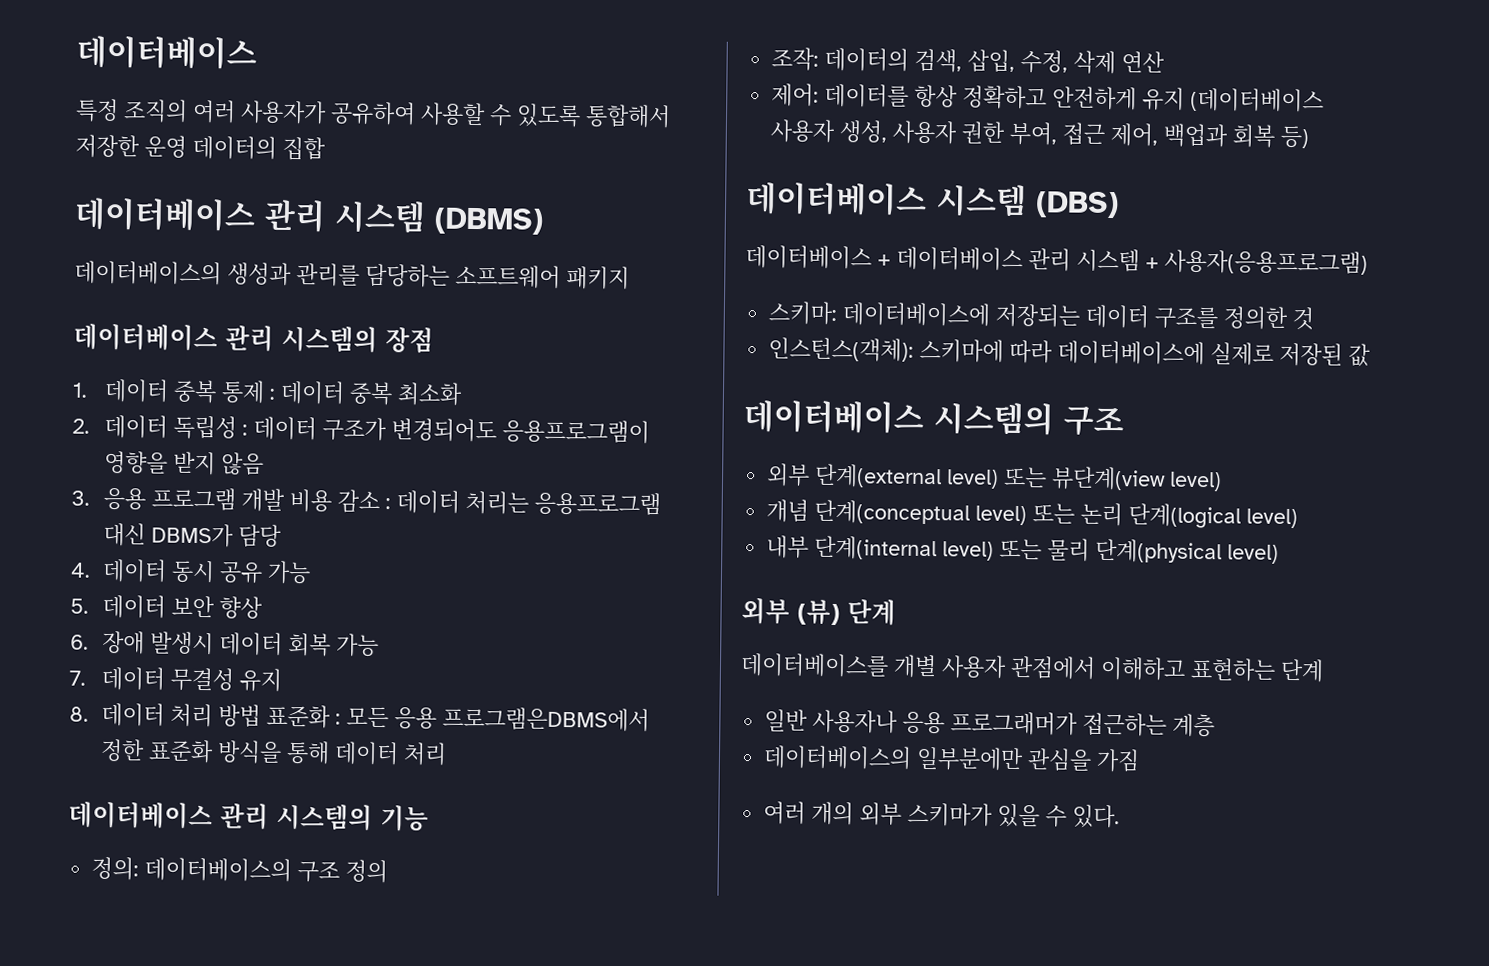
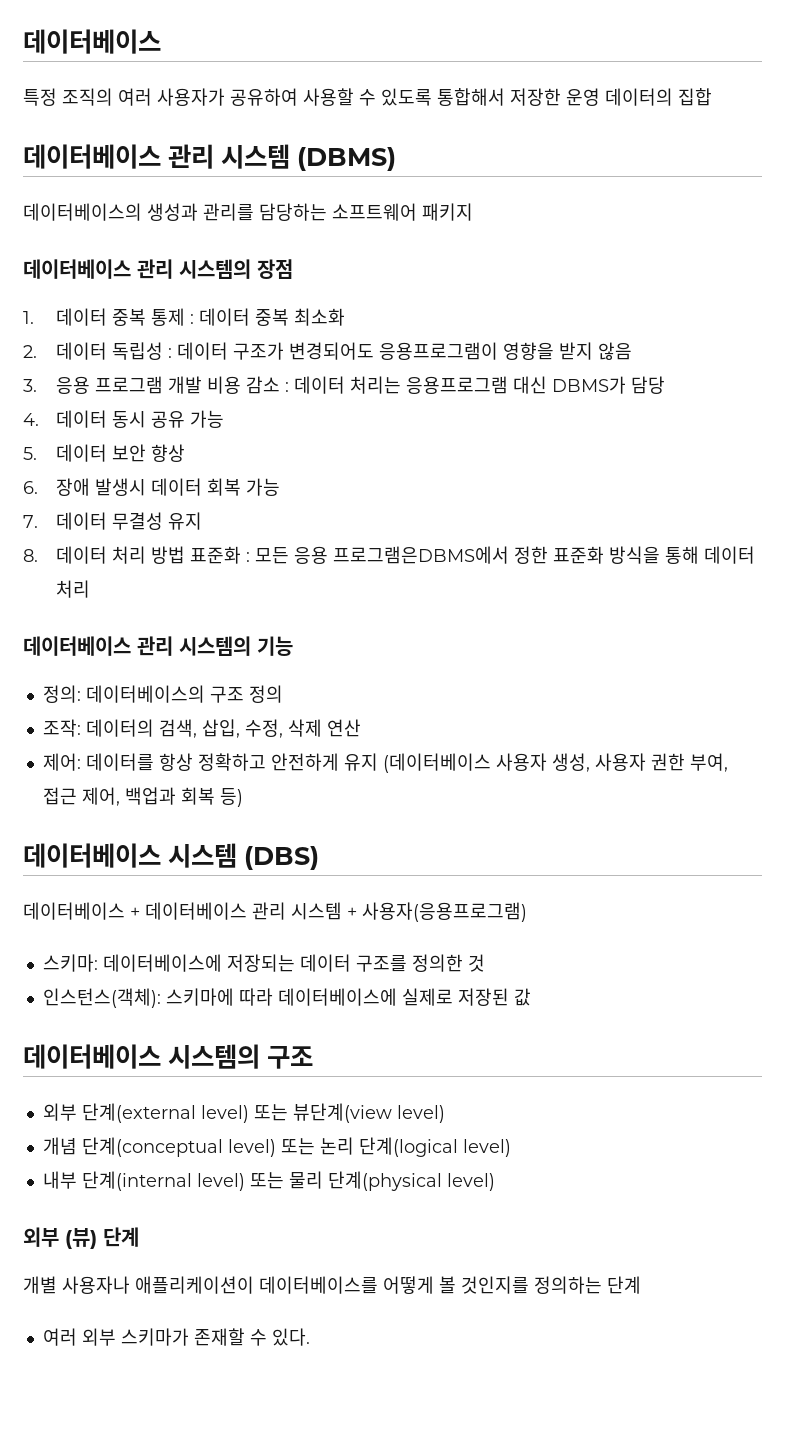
[740,652,1324,683] [764,709,1216,738] [763,745,1141,773] [763,801,855,826] 데이터베이스를 개별 사용자 관점에서 이해하고 표현하는 단계 // 일반 사용자나 응용 프로그래머가 접근하는 계층 // 데이터베이스의 일부분에만 관심을 가짐 // 여러 개의 -> [23,1276,641,1294] [42,1328,77,1346] 개별 사용자나 애플리케이션이 데이터베이스를 어떻게 볼 것인지를 정의하는 단계 // 여러
[997,803,1041,828] 있을 -> [193,1328,245,1346] 존재할

